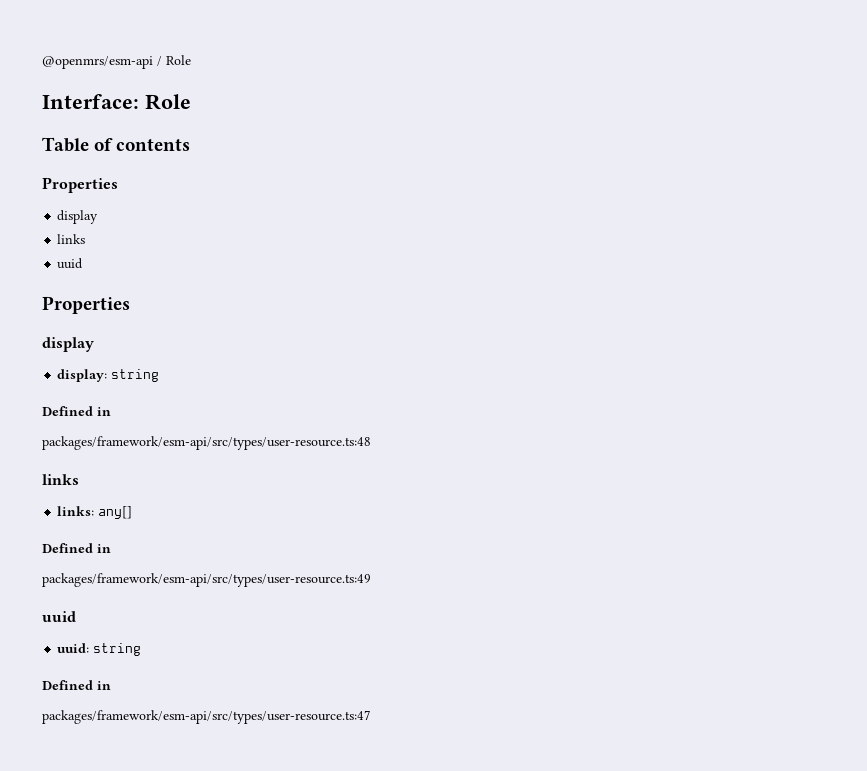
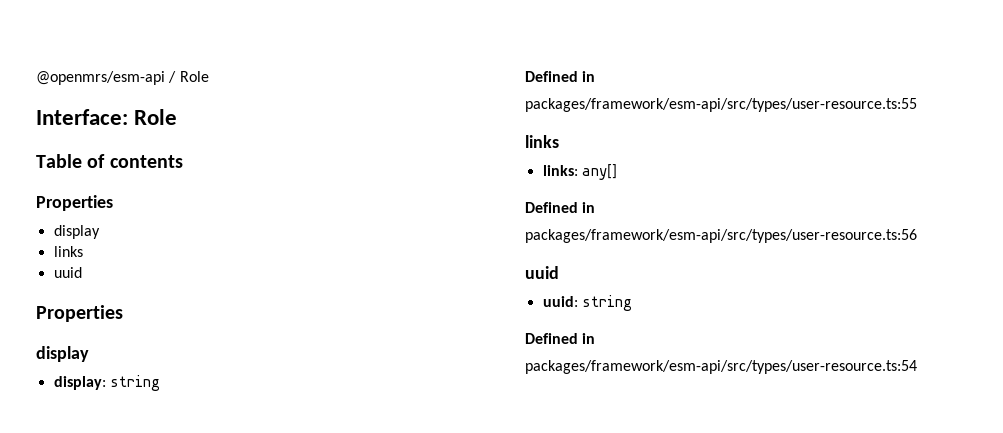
[42,436,371,450] packages/framework/esm-api/src/types/user-resource.ts:48 -> [525,98,917,112] packages/framework/esm-api/src/types/user-resource.ts:55
[42,573,371,587] packages/framework/esm-api/src/types/user-resource.ts:49 -> [525,229,917,243] packages/framework/esm-api/src/types/user-resource.ts:56
[42,710,371,724] packages/framework/esm-api/src/types/user-resource.ts:47 -> [525,360,917,374] packages/framework/esm-api/src/types/user-resource.ts:54

